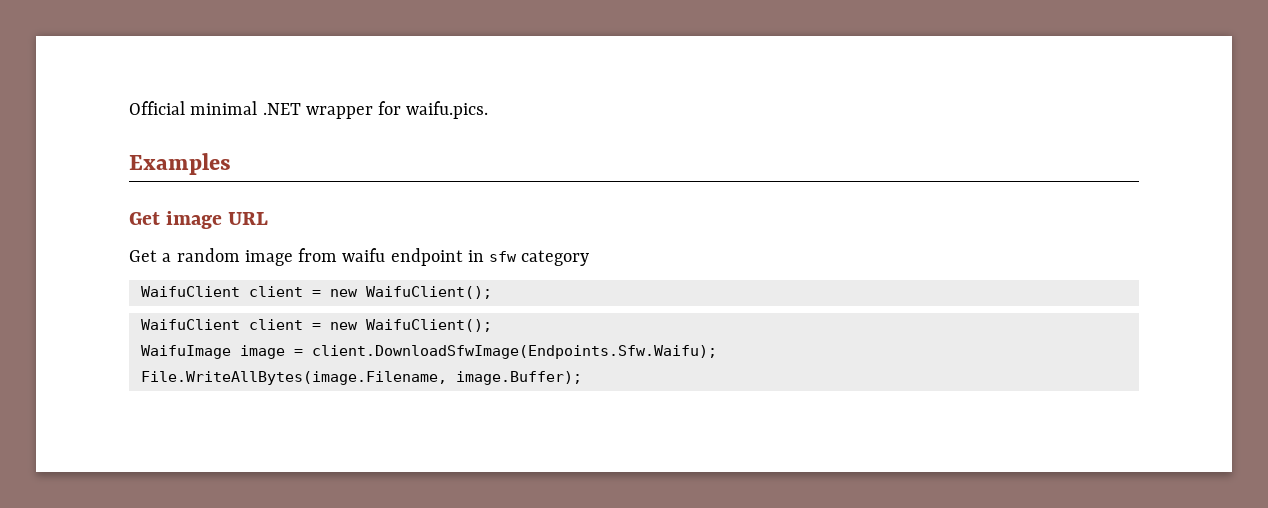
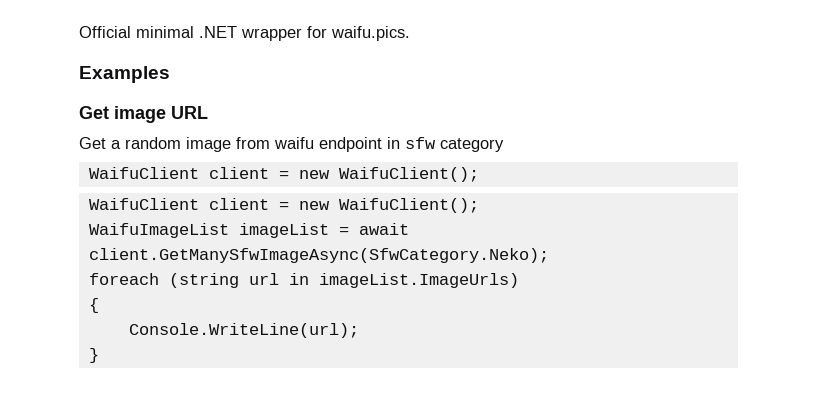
[140,345,717,359] [140,371,582,385] WaifuImage image = client.DownloadSfwImage(Endpoints.Sfw.Waifu); // File.WriteAllBytes(image.Filename, image.Buffer); -> [88,223,409,238] [88,248,549,263] [88,273,519,288] [88,298,99,313] [128,323,359,338] [88,348,99,363] WaifuImageList imageList = await client.GetManySfwImageAsync(SfwCategory.Neko); // foreach (string url in imageList.ImageUrls) // { // Console.WriteLine(url); // }

